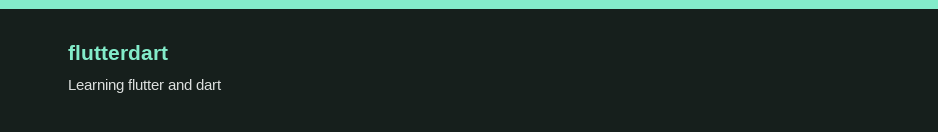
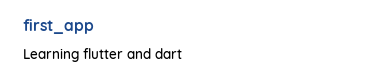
[68,45,168,60] flutterdart -> [23,19,94,34] first_app

